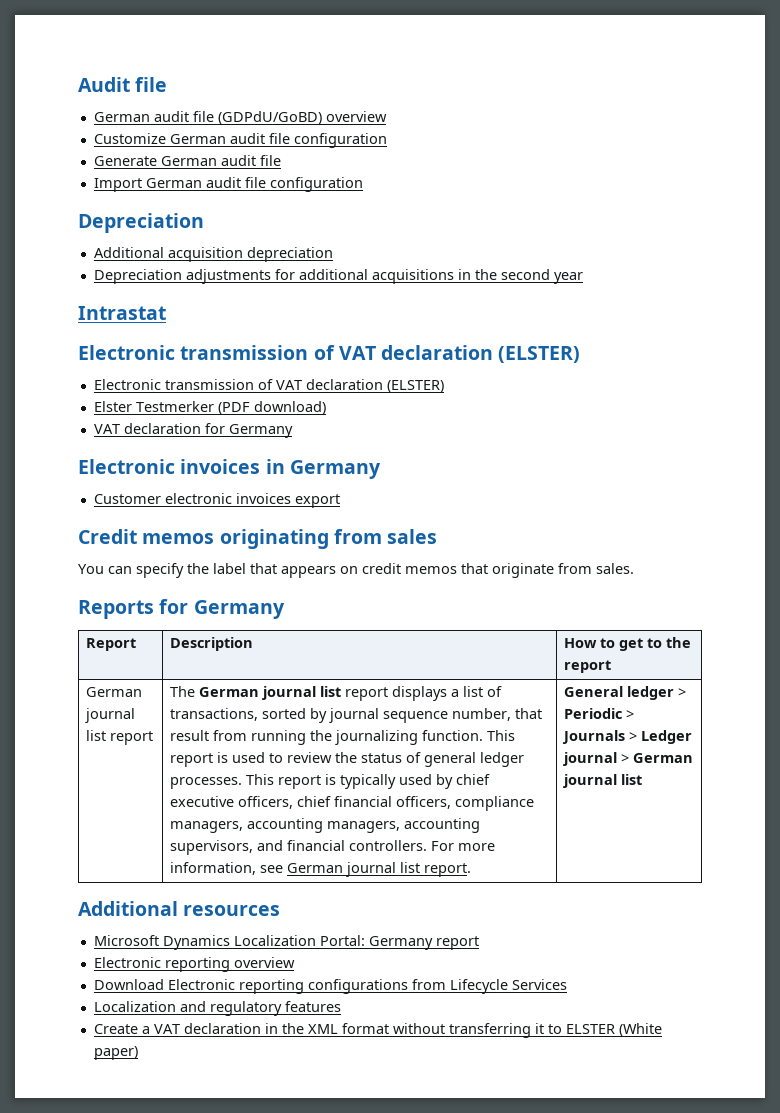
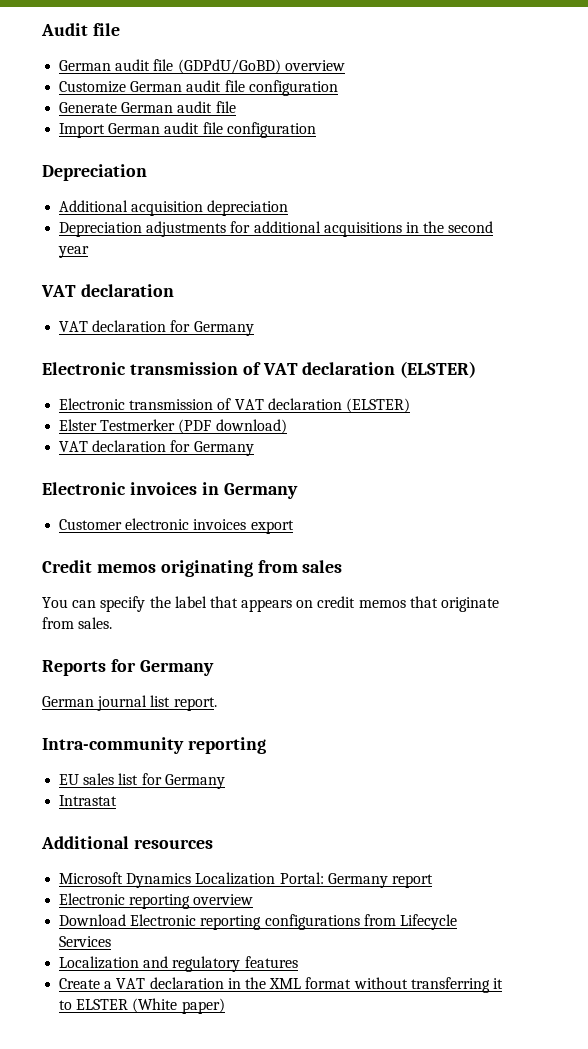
[78,306,166,320] Intrastat -> [41,284,174,297] [59,320,254,336] VAT declaration // VAT declaration for Germany
[85,638,136,651] [169,637,253,651] [563,637,691,651] [563,660,611,673] [85,687,142,697] [84,708,135,723] [85,730,153,745] [169,686,502,701] [169,708,542,723] [169,730,515,745] [169,752,524,767] [169,774,490,789] [169,796,534,811] [169,818,480,833] [169,840,495,855] [169,862,471,877] [563,686,686,700] [563,708,634,719] [561,730,692,744] [562,752,693,766] [562,774,642,788] // Report | Description | How to get to the report // German journal list report | The German journal list report displays a list of transactions, sorted by journal sequence number, that result from running the journalizing function. This report is used to review the status of general ledger processes. This report is typically used by chief executive officers, chief financial officers, compliance managers, accounting managers, accounting supervisors, and financial controllers. For more information, see German journal list report. | General ledger > Periodic > Journals > Ledger journal > German journal list -> [42,695,217,711] [42,737,266,754] [59,773,225,789] [59,795,118,806] // German journal list report. // Intra-community reporting // EU sales list for Germany // Intrastat

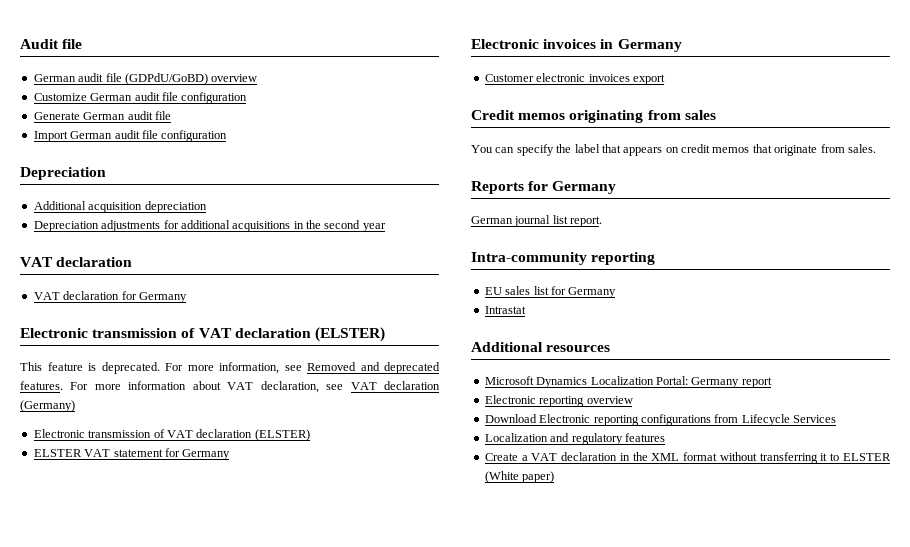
[59,398,410,413] [59,419,287,434] [59,440,167,452] // Electronic transmission of VAT declaration (ELSTER) // Elster Testmerker (PDF download) // VAT declaration -> [20,362,440,374] [20,381,441,393] [20,400,75,412] [33,429,310,441] [33,449,163,457] // This feature is deprecated. For more information, see Removed and deprecated features. For more information about VAT declaration, see VAT declaration (Germany) // Electronic transmission of VAT declaration (ELSTER) // ELSTER VAT statement

